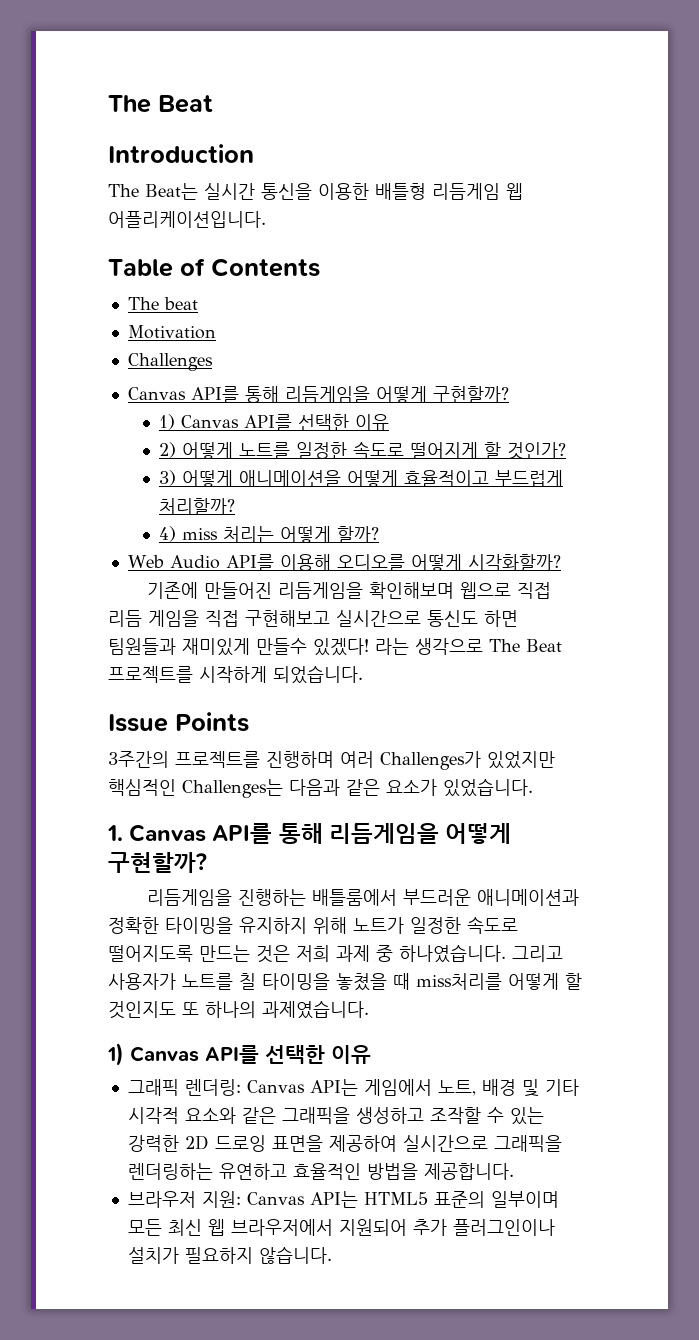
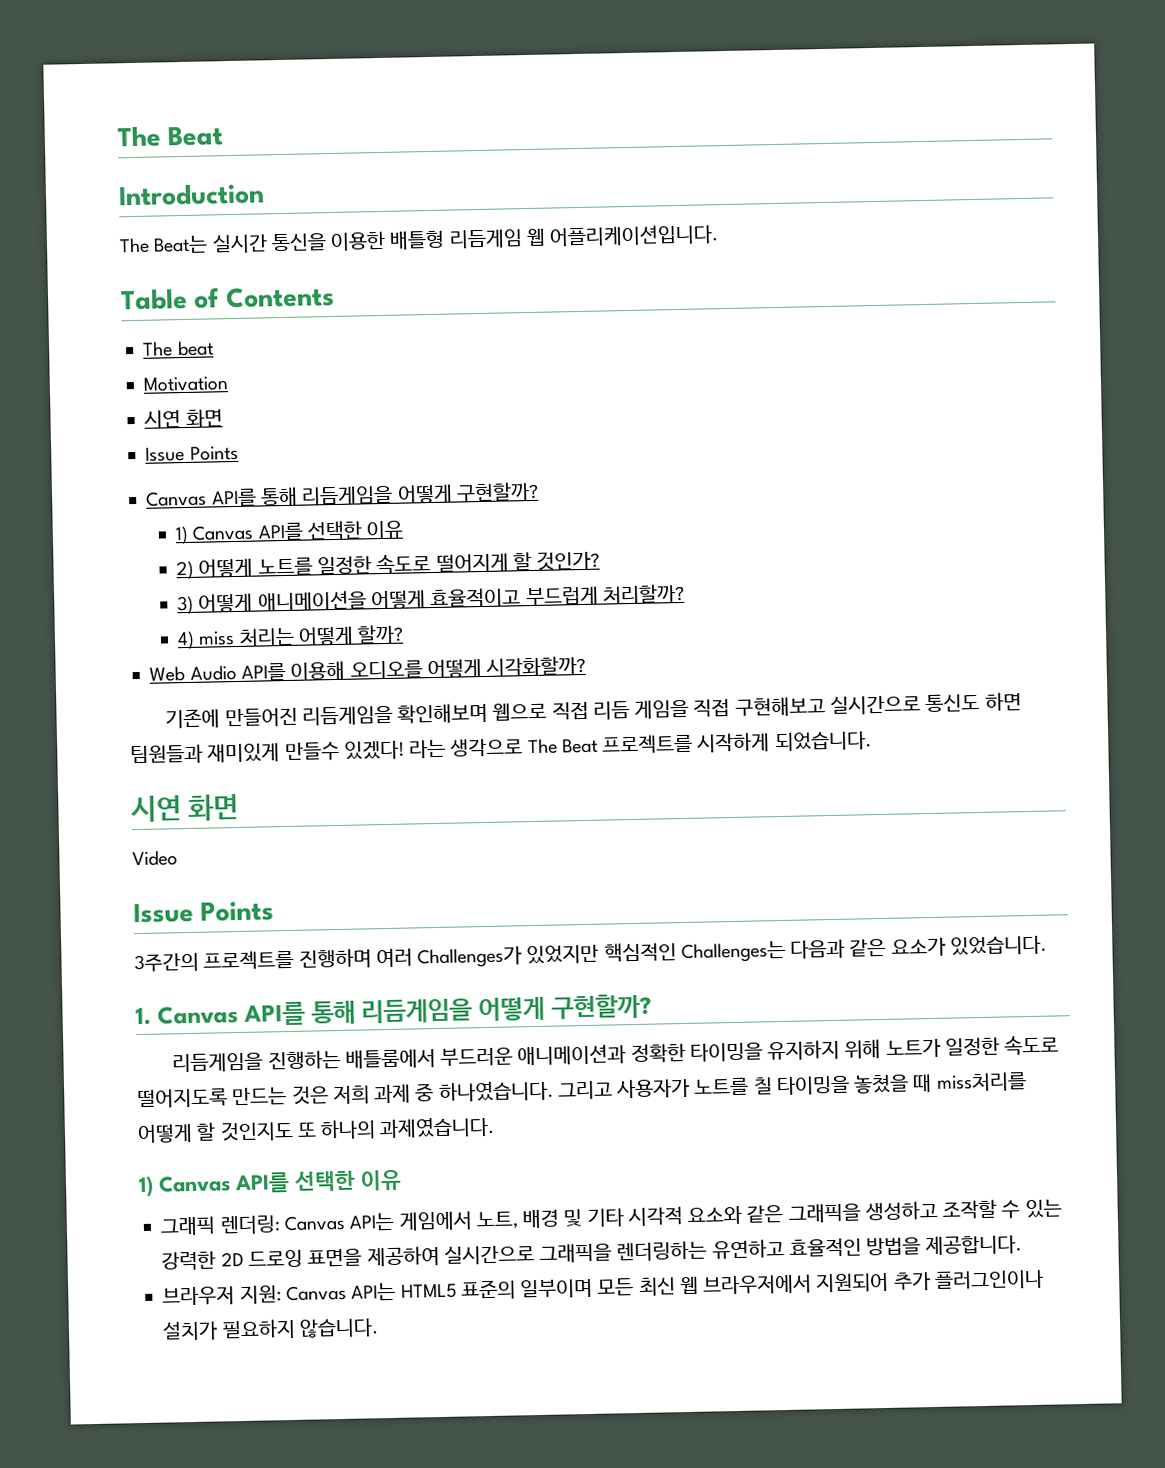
[127,353,213,371] Challenges -> [144,409,223,429] [145,445,239,462] 시연 화면 // Issue Points
(363, 674) none -> [130,793,240,823] [132,850,178,867] // 시연 화면 // Video

